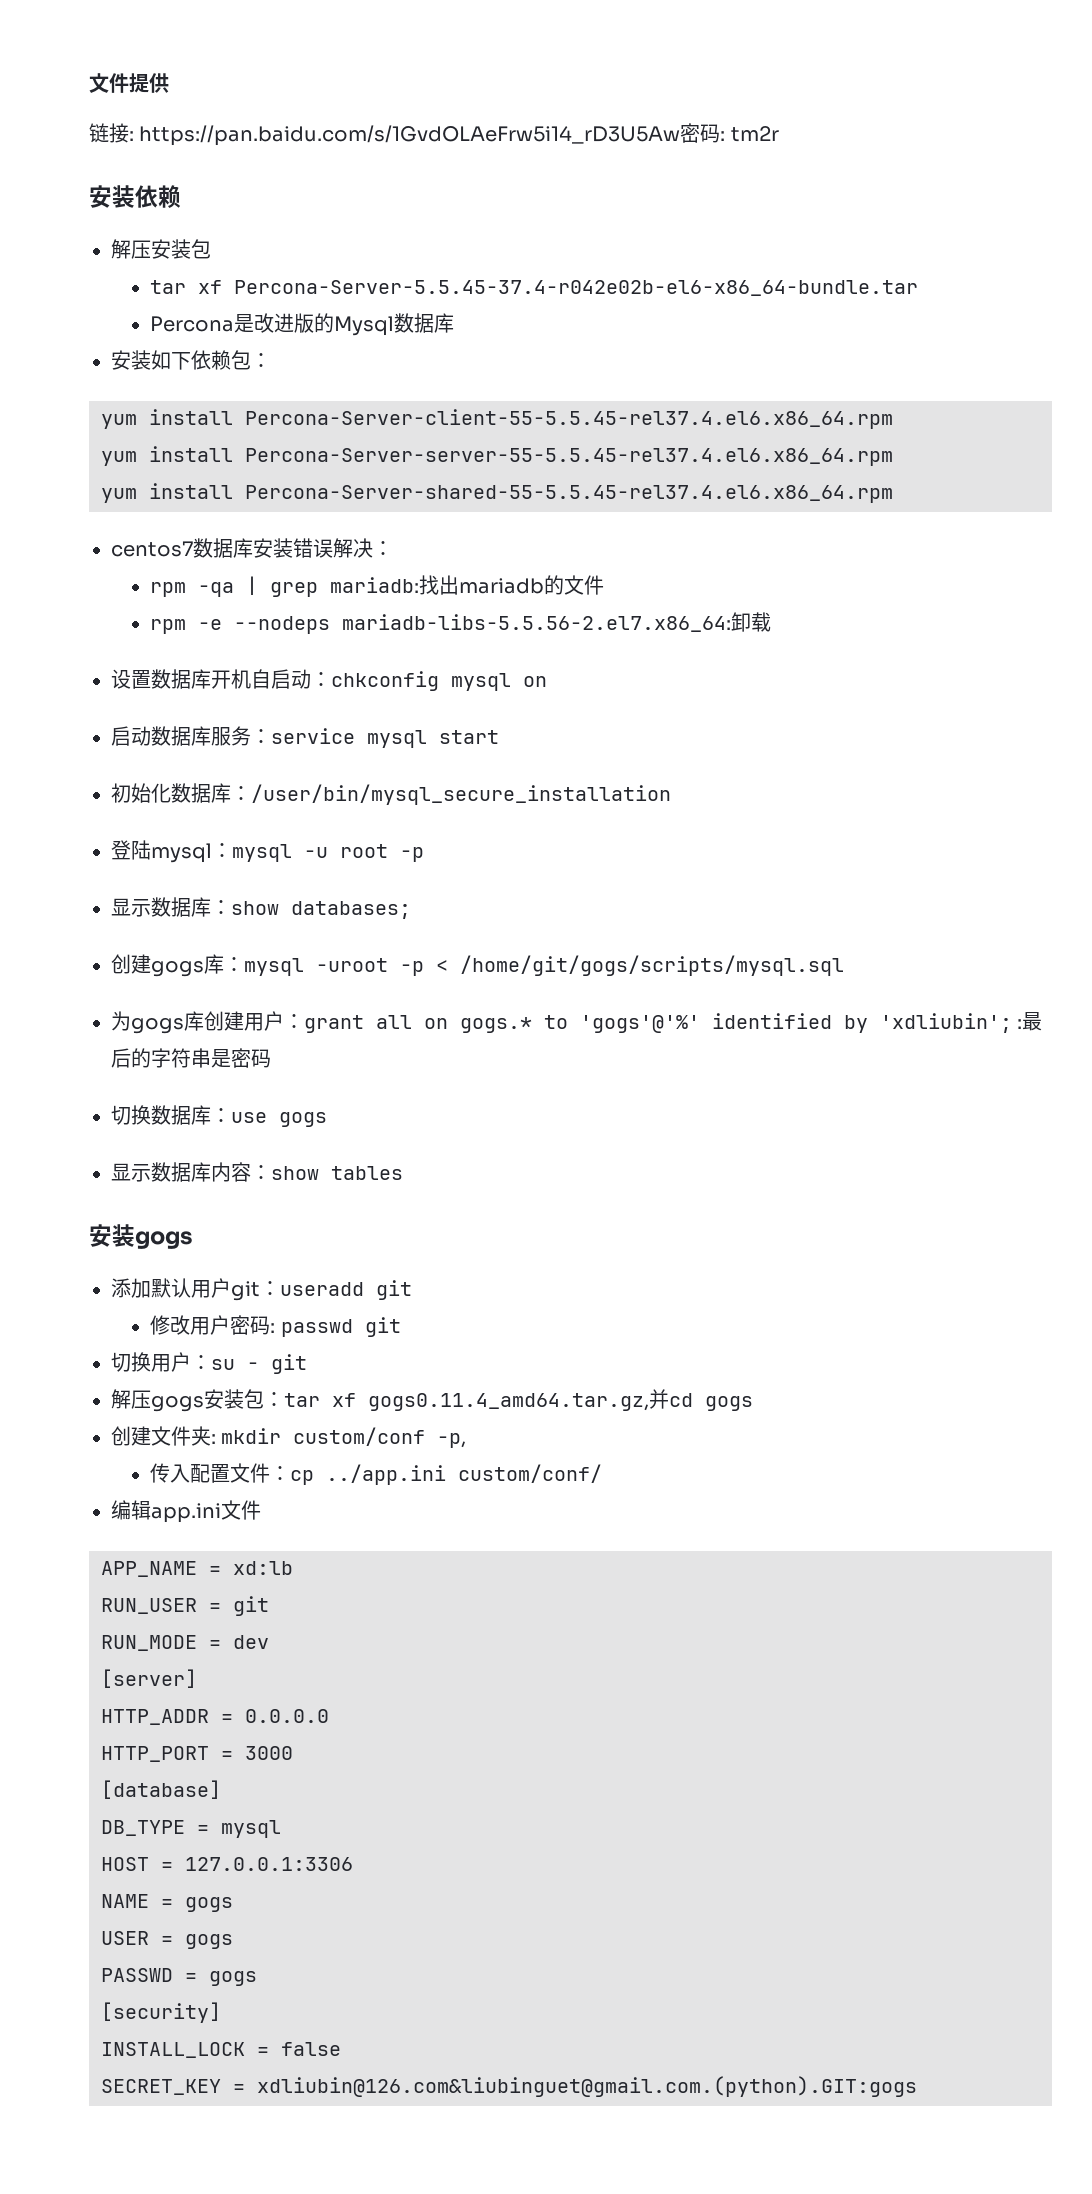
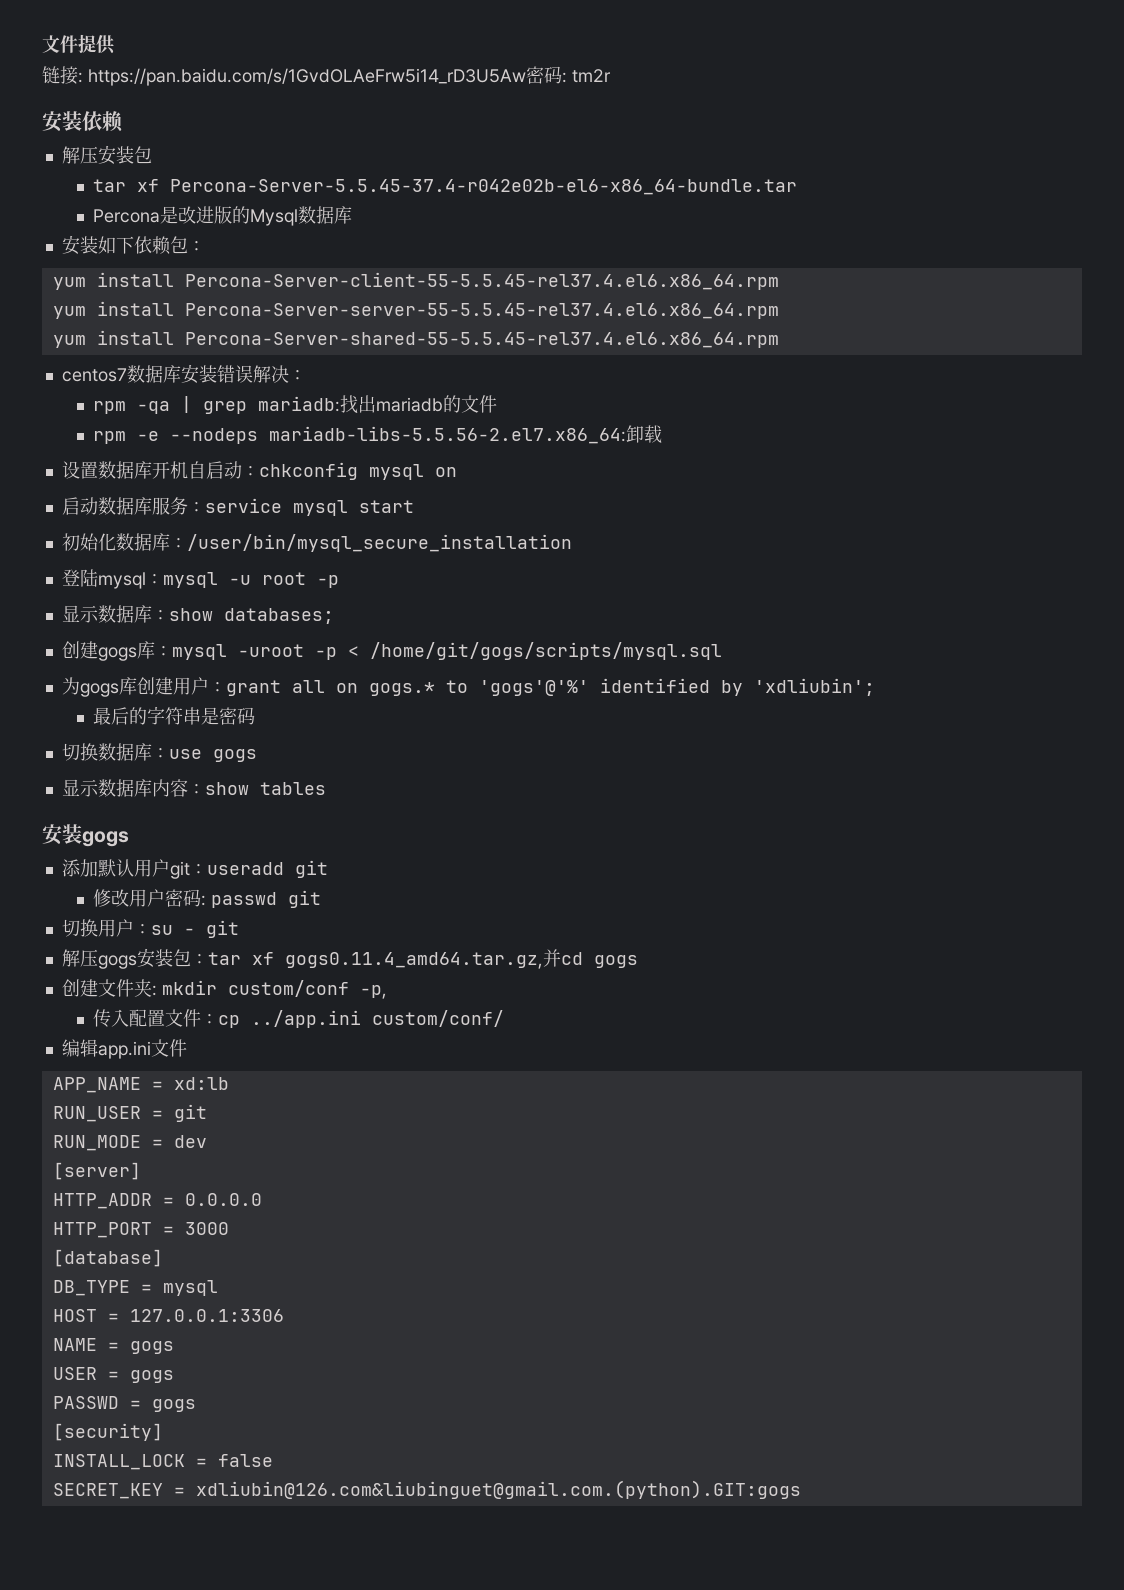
[1017,1019,1023,1029] : -> (875, 687) //

